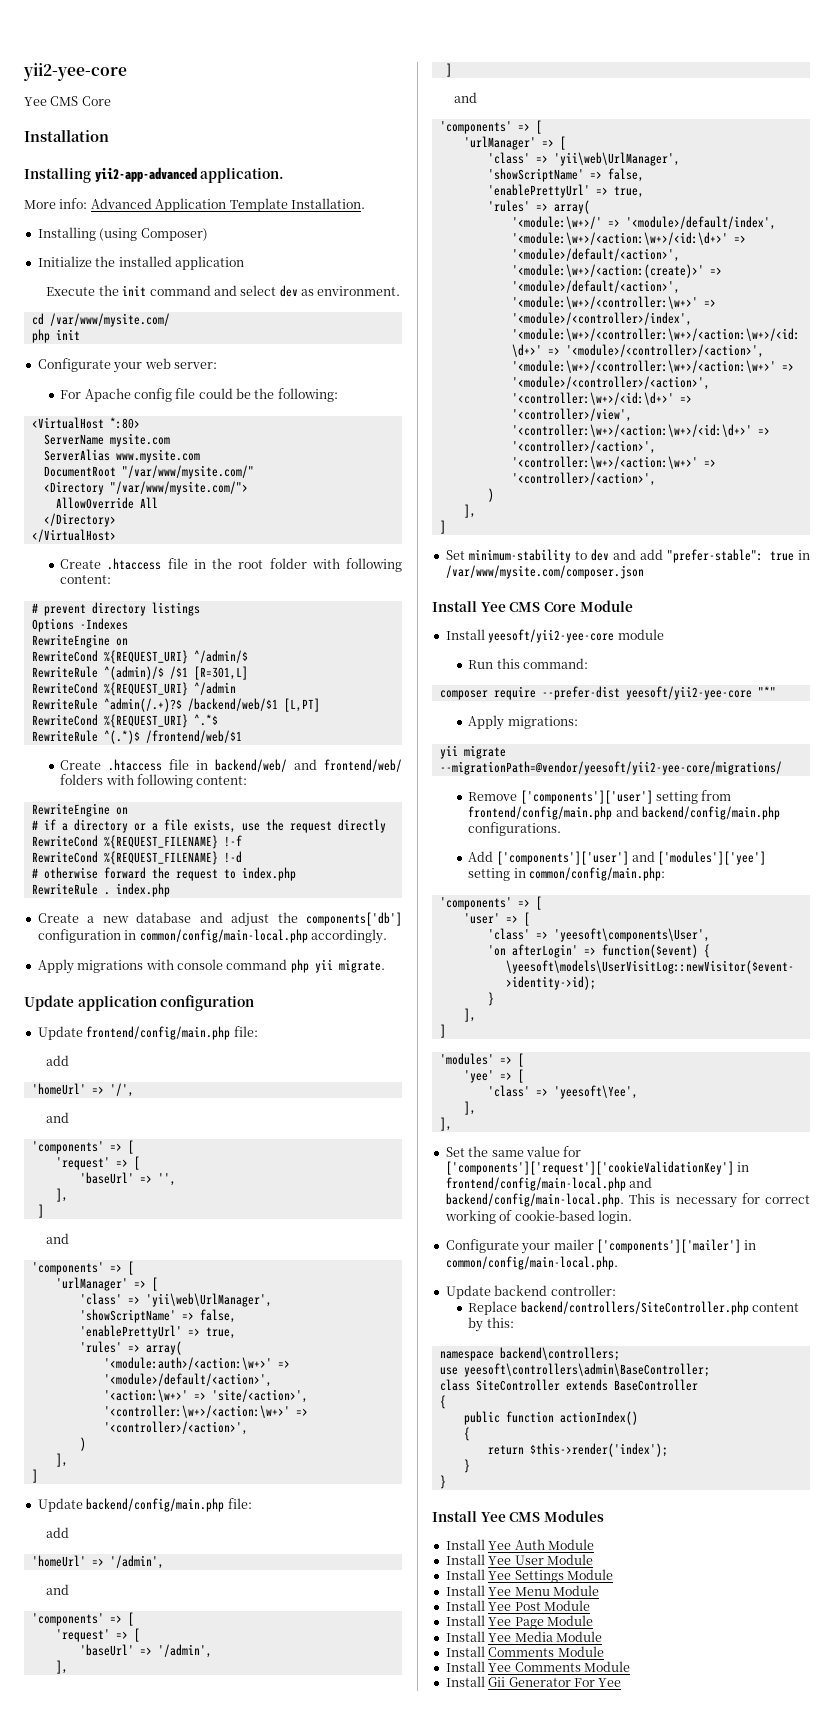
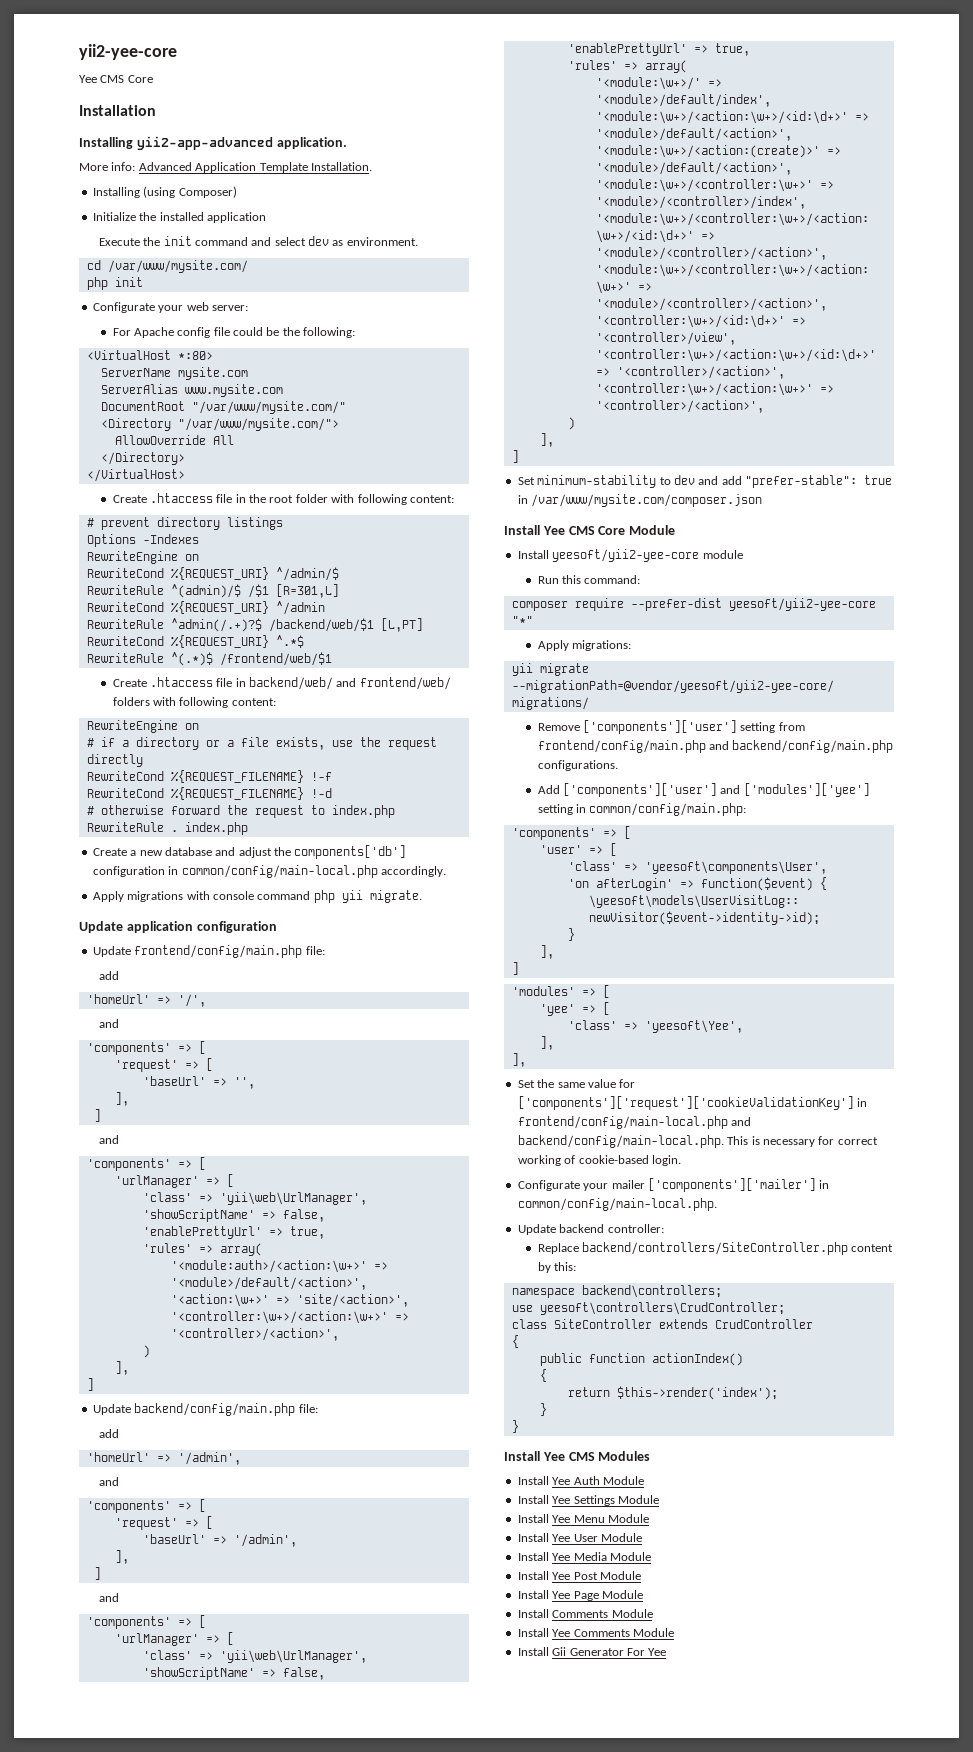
[463,1363,710,1377] yeesoft\controllers\admin\BaseController; -> [539,1302,785,1315] yeesoft\controllers\CrudController;
[613,1379,698,1391] BaseController -> [714,1319,813,1329] CrudController
[445,1554,593,1565] // Install Yee User Module -> (644, 1480) none
(599, 1590) none -> [517,1533,642,1542] [517,1552,651,1561] // Install Yee User Module // Install Yee Media Module
[445,1631,602,1642] // Install Yee Media Module -> (643, 1594) none

